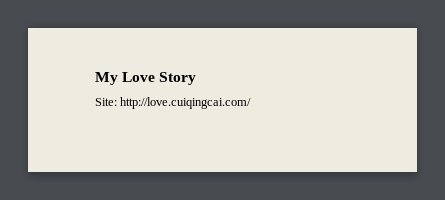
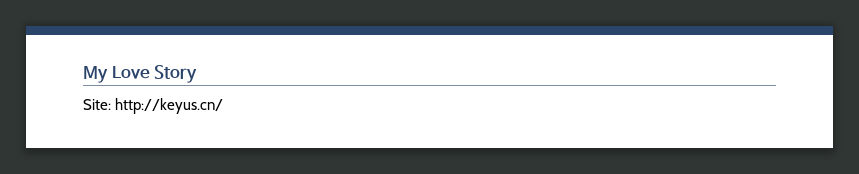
[120,97,252,109] http://love.cuiqingcai.com/ -> [115,98,224,114] http://keyus.cn/

